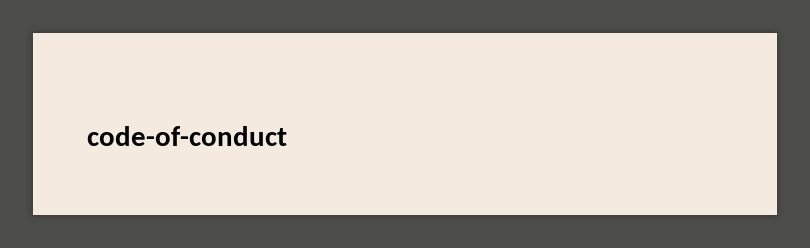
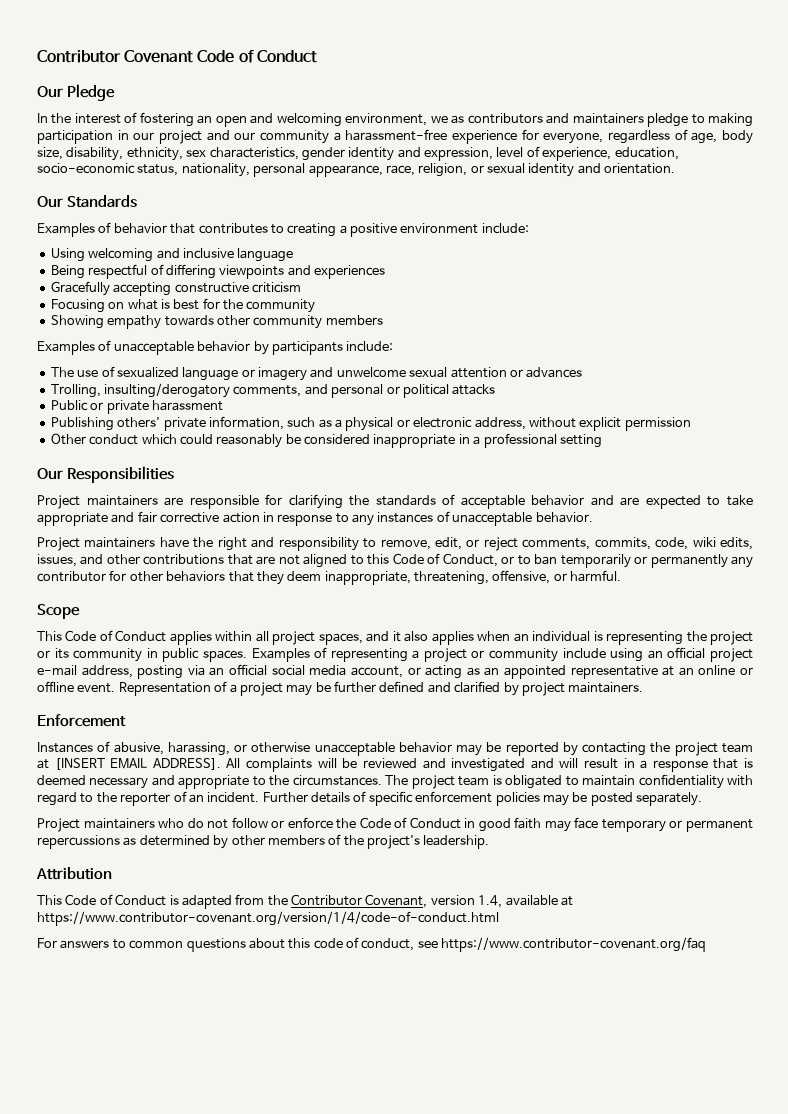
[87,126,287,146] code-of-conduct -> [37,50,317,63] [37,84,115,101] [37,112,754,127] [37,129,753,144] [37,146,679,161] [37,163,676,177] [37,195,137,208] [37,222,529,237] [50,248,294,262] [50,264,385,279] [50,281,301,296] [50,298,316,313] [50,315,383,329] [37,340,394,355] [50,366,583,381] [50,383,496,398] [50,400,223,414] [50,416,691,431] [50,433,602,448] [37,466,174,483] [37,494,753,509] [37,511,593,526] [37,537,753,551] [37,553,753,568] [37,570,622,585] [37,604,80,619] [37,630,754,645] [37,647,754,662] [37,664,753,679] [37,681,644,696] [37,714,126,727] [37,741,753,756] [37,758,753,772] [37,774,753,789] [37,791,702,806] [37,817,753,832] [37,834,490,849] [36,867,112,880] [37,894,573,909] [37,911,499,926] [37,937,707,952] Contributor Covenant Code of Conduct // Our Pledge // In the interest of fostering an open and welcoming environment, we as contributors and maintainers pledge to making participation in our project and our community a harassment-free experience for everyone, regardless of age, body size, disability, ethnicity, sex characteristics, gender identity and expression, level of experience, education, socio-economic status, nationality, personal appearance, race, religion, or sexual identity and orientation. // Our Standards // Examples of behavior that contributes to creating a positive environment include: // Using welcoming and inclusive language // Being respectful of differing viewpoints and experiences // Gracefully accepting constructive criticism // Focusing on what is best for the community // Showing empathy towards other community members // Examples of unacceptable behavior by participants include: // The use of sexualized language or imagery and unwelcome sexual attention or advances // Trolling, insulting/derogatory comments, and personal or political attacks // Public or private harassment // Publishing others' private information, such as a physical or electronic address, without explicit permission // Other conduct which could reasonably be considered inappropriate in a professional setting // Our Responsibilities // Project maintainers are responsible for clarifying the standards of acceptable behavior and are expected to take appropriate and fair corrective action in response to any instances of unacceptable behavior. // Project maintainers have the right and responsibility to remove, edit, or reject comments, commits, code, wiki edits, issues, and other contributions that are not aligned to this Code of Conduct, or to ban temporarily or permanently any contributor for other behaviors that they deem inappropriate, threatening, offensive, or harmful. // Scope // This Code of Conduct applies within all project spaces, and it also applies when an individual is representing the project or its community in public spaces. Examples of representing a project or community include using an official project e-mail address, posting via an official social media account, or acting as an appointed representative at an online or offline event. Representation of a project may be further defined and clarified by project maintainers. // Enforcement // Instances of abusive, harassing, or otherwise unacceptable behavior may be reported by contacting the project team at [INSERT EMAIL ADDRESS]. All complaints will be reviewed and investigated and will result in a response that is deemed necessary and appropriate to the circumstances. The project team is obligated to maintain confidentiality with regard to the reporter of an incident. Further details of specific enforcement policies may be posted separately. // Project maintainers who do not follow or enforce the Code of Conduct in good faith may face temporary or permanent repercussions as determined by other members of the project's leadership. // Attribution // This Code of Conduct is adapted from the Contributor Covenant, version 1.4, available at https://www.contributor-covenant.org/version/1/4/code-of-conduct.html // For answers to common questions about this code of conduct, see https://www.contributor-covenant.org/faq

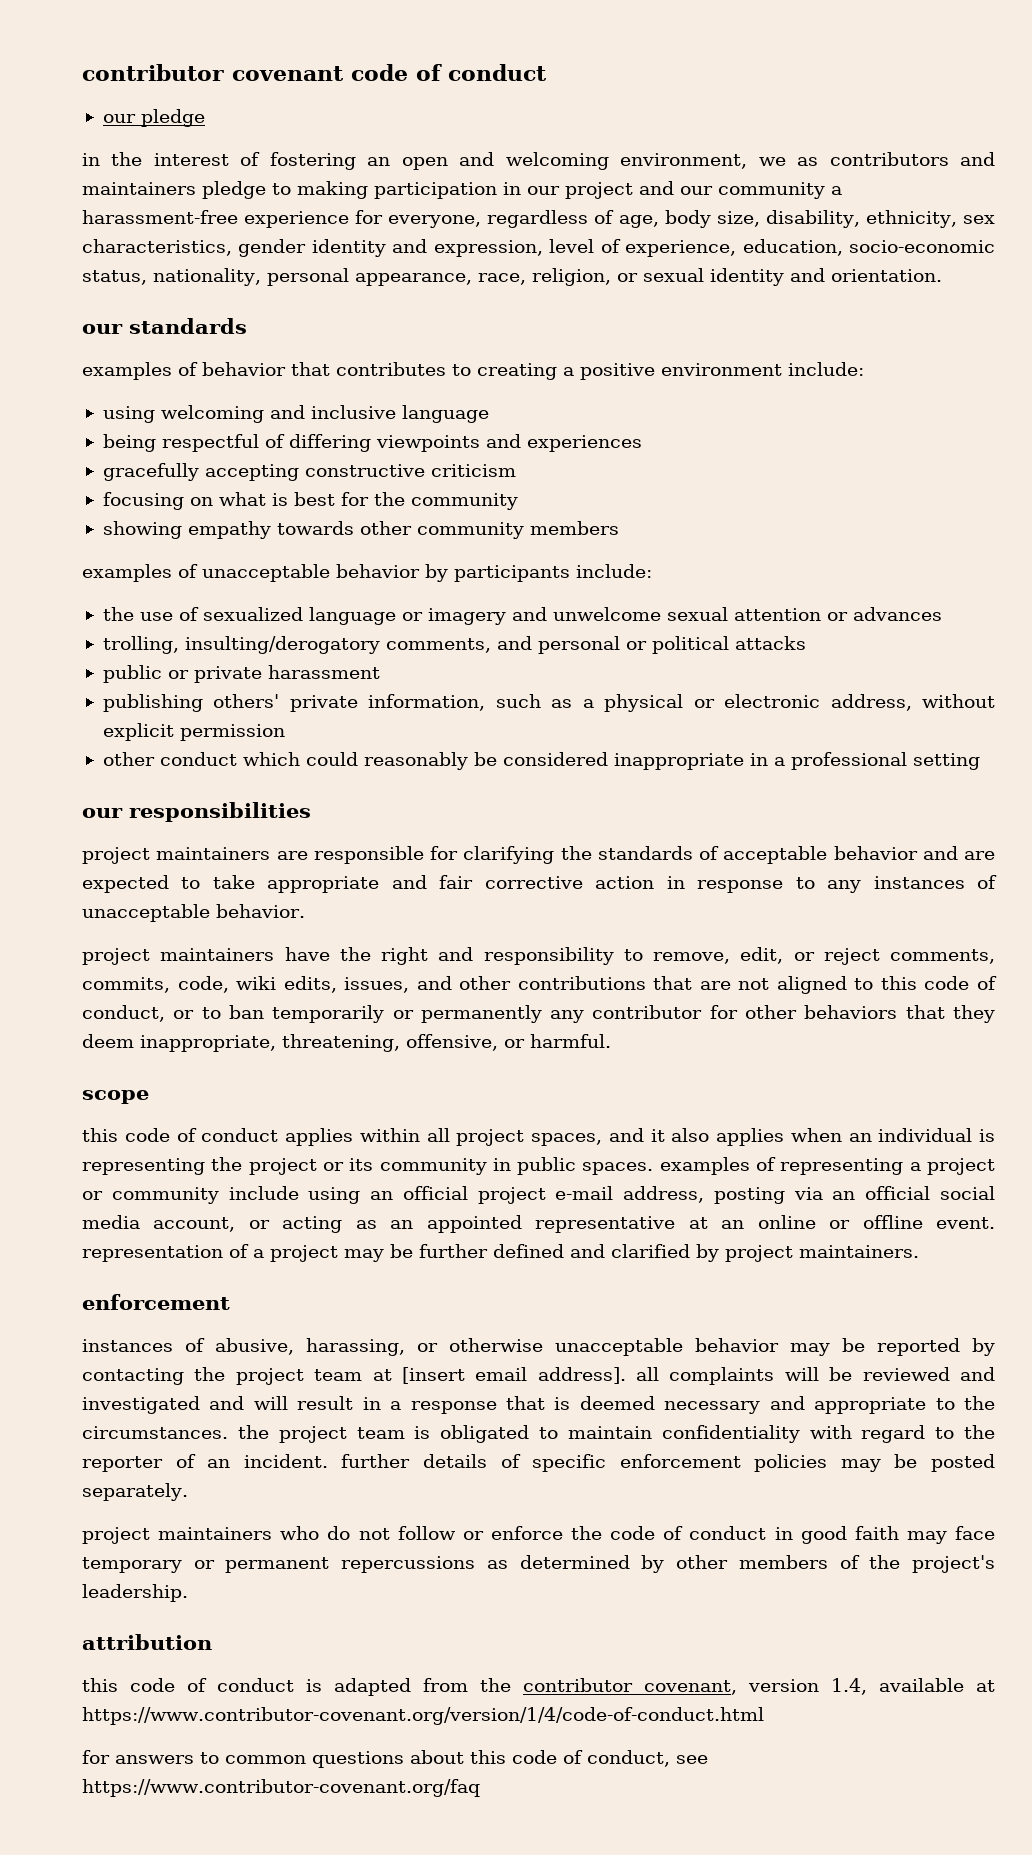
[37,50,317,63] [37,84,115,101] [37,113,48,123] Contributor Covenant Code of Conduct // Our Pledge // In -> [82,64,547,81] [102,109,205,127] [82,153,100,166] contributor covenant code of conduct // our pledge // in
[37,195,137,208] [37,223,95,237] Our Standards // Examples -> [82,318,247,334] [82,362,172,380] our standards // examples
[50,248,85,262] Using -> [102,406,155,423] using
[50,265,85,279] Being -> [102,434,156,452] being
[50,281,110,296] Gracefully -> [102,463,199,481] gracefully
[50,299,105,313] Focusing -> [102,492,184,510] focusing
[50,315,104,329] Showing -> [102,521,182,539] showing
[37,341,95,355] Examples -> [82,564,172,582] examples
[50,367,74,377] The -> [102,607,134,621] the
[50,384,101,398] Trolling, -> [102,636,179,654] trolling,
[50,400,88,411] Public -> [102,665,162,683] public
[50,417,114,431] Publishing -> [102,694,203,712] publishing
[50,433,86,445] Other -> [102,752,155,766] other
[37,466,174,483] [37,495,80,509] Our Responsibilities // Project -> [82,802,311,822] [82,847,150,864] our responsibilities // project
[37,537,80,551] Project -> [82,948,150,965] project
[392,553,498,567] Code of Conduct, -> [924,976,997,990] [82,1005,165,1022] code of conduct,
[37,604,80,619] [37,630,167,642] Scope // This Code of Conduct -> [82,1090,149,1104] [82,1128,279,1142] scope // this code of conduct
[251,648,310,662] Examples -> [659,1157,750,1175] examples
[118,682,211,696] Representation -> [82,1245,223,1262] representation
[37,714,126,727] [37,742,93,753] Enforcement // Instances -> [82,1294,230,1310] [82,1339,173,1352] enforcement // instances
[54,758,241,770] [INSERT EMAIL ADDRESS]. All -> [401,1367,660,1384] [insert email address]. all
[385,775,409,785] The -> [237,1425,269,1439] the
[262,792,308,803] Further -> [341,1454,411,1468] further
[37,818,80,832] Project -> [82,1527,150,1544] project
[359,817,461,829] Code of Conduct -> [610,1526,767,1540] code of conduct
[36,867,112,880] [37,894,167,906] Attribution // This Code of Conduct -> [82,1634,212,1650] [82,1678,294,1692] attribution // this code of conduct
[291,894,428,908] Contributor Covenant, -> [523,1678,737,1695] contributor covenant,
[37,938,57,948] For -> [82,1750,110,1764] for

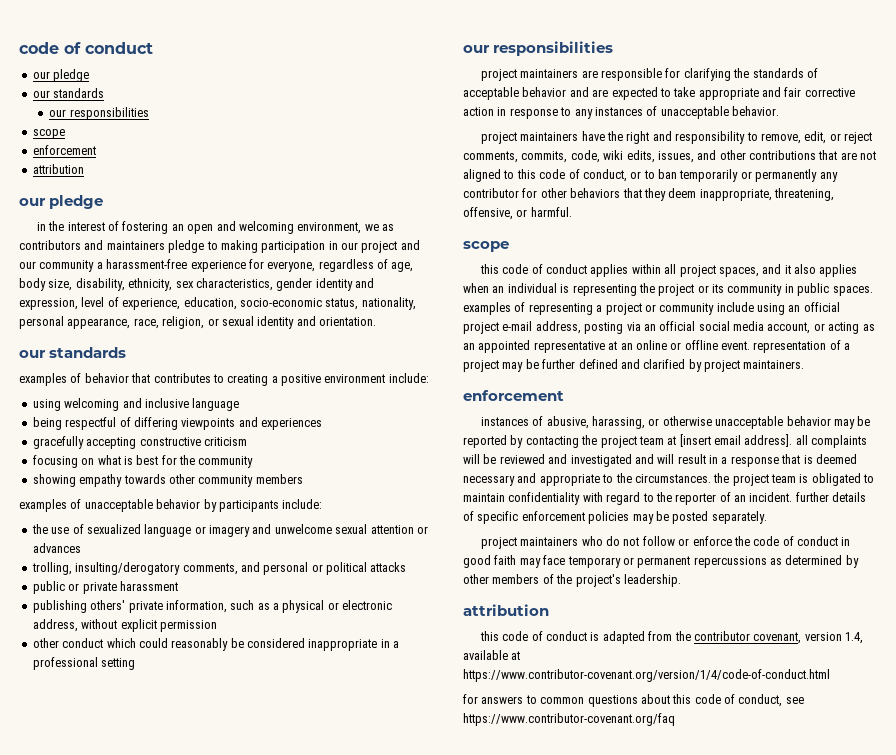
[82,64,344,81] contributor covenant -> (19, 48) none
(205, 118) none -> [32,88,105,98] [49,107,149,120] [32,129,65,139] [32,145,96,155] [32,164,84,174] [19,195,104,209] // our standards // our responsibilities // scope // enforcement // attribution // our pledge

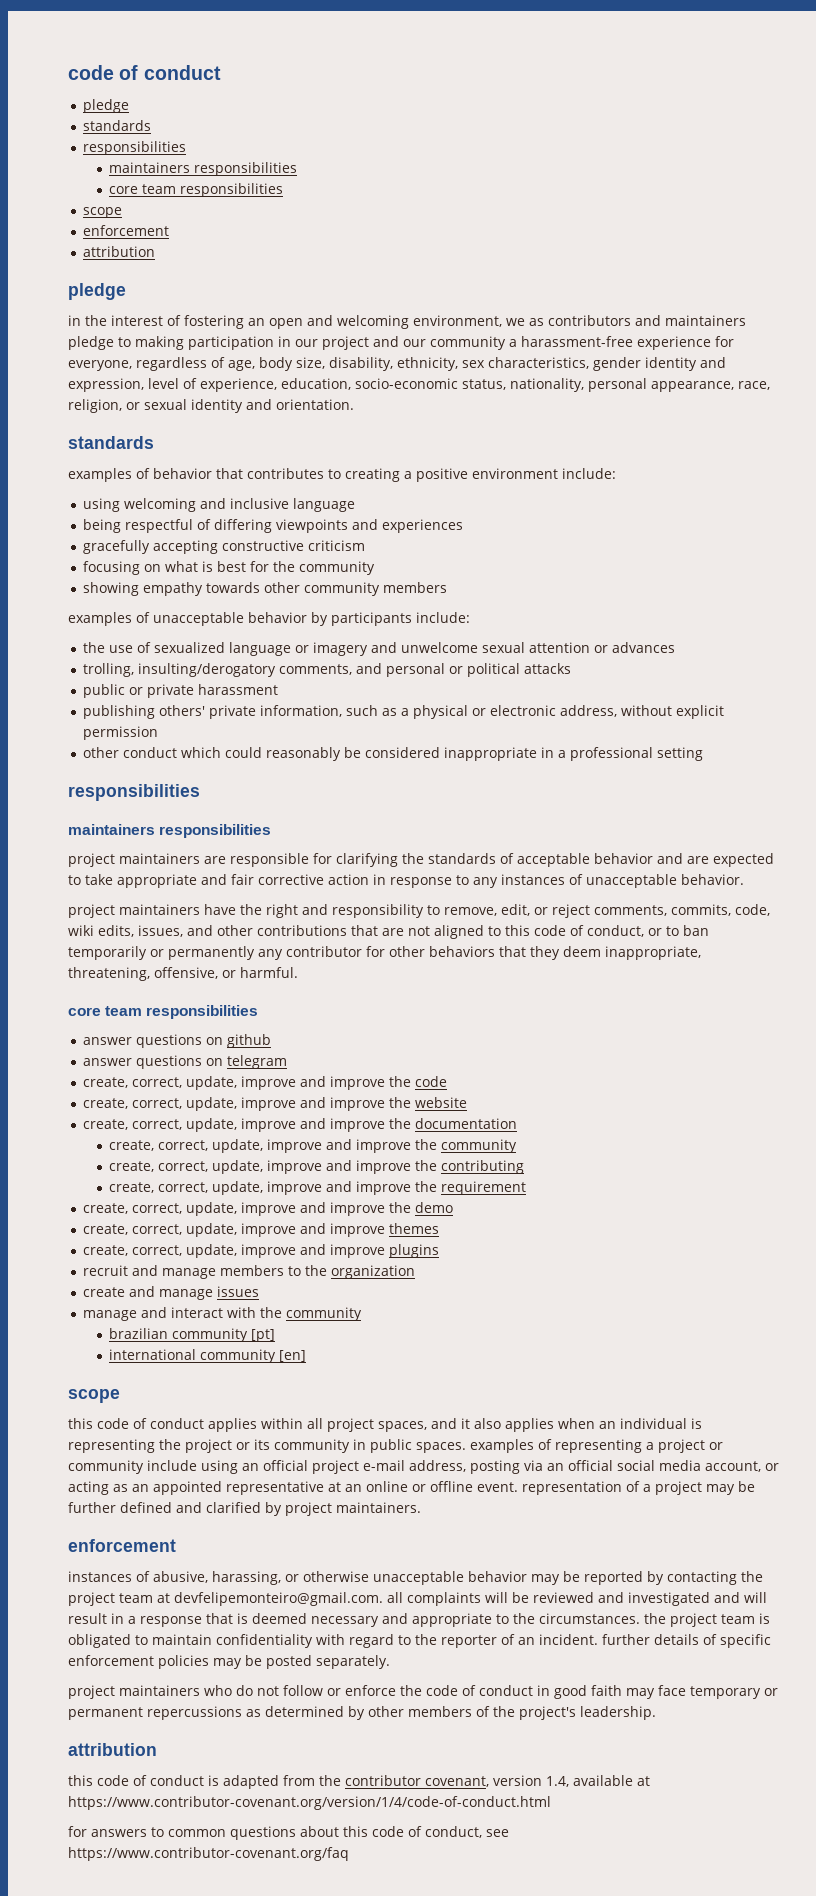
[32,69,90,82] [32,88,105,98] [49,109,67,117] our pledge // our standards // our -> [82,99,129,113] [82,120,151,131] [82,141,186,155] [109,162,298,176] [109,184,177,194] pledge // standards // responsibilities // maintainers responsibilities // core team
[19,198,46,206] our -> (155, 251) none
[19,350,46,358] our -> (354, 404) none
[463,45,490,53] our -> [68,784,200,801] [68,824,155,835] responsibilities // maintainers
(572, 212) none -> [68,1005,259,1019] [82,1034,271,1048] [82,1055,287,1069] [82,1076,447,1090] [82,1097,467,1111] [82,1118,517,1132] [109,1139,518,1153] [109,1160,525,1174] [109,1181,527,1195] [82,1202,453,1216] [82,1223,439,1237] [82,1244,439,1258] [82,1265,415,1279] [82,1286,259,1300] [82,1307,362,1321] [109,1328,276,1342] [109,1349,307,1363] // core team responsibilities // answer questions on github // answer questions on telegram // create, correct, update, improve and improve the code // create, correct, update, improve and improve the website // create, correct, update, improve and improve the documentation // create, correct, update, improve and improve the community // create, correct, update, improve and improve the contributing // create, correct, update, improve and improve the requirement // create, correct, update, improve and improve the demo // create, correct, update, improve and improve themes // create, correct, update, improve and improve plugins // recruit and manage members to the organization // create and manage issues // manage and interact with the community // brazilian community [pt] // international community [en]
[679,434,793,447] [insert email address]. -> [174,1592,383,1606] devfelipemonteiro@gmail.com.

